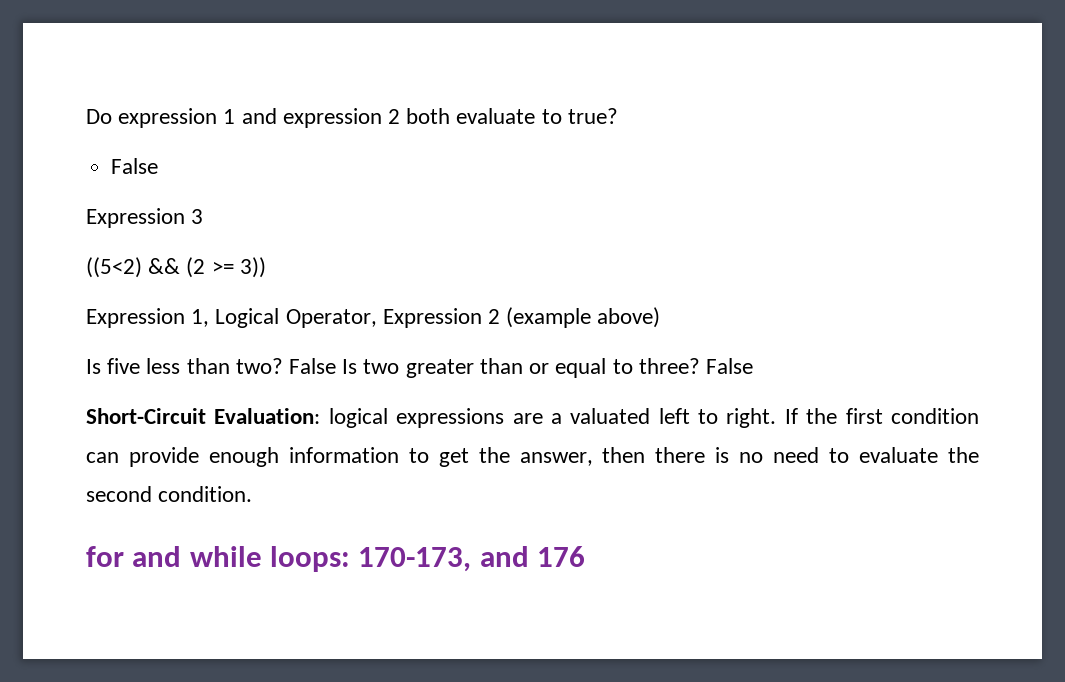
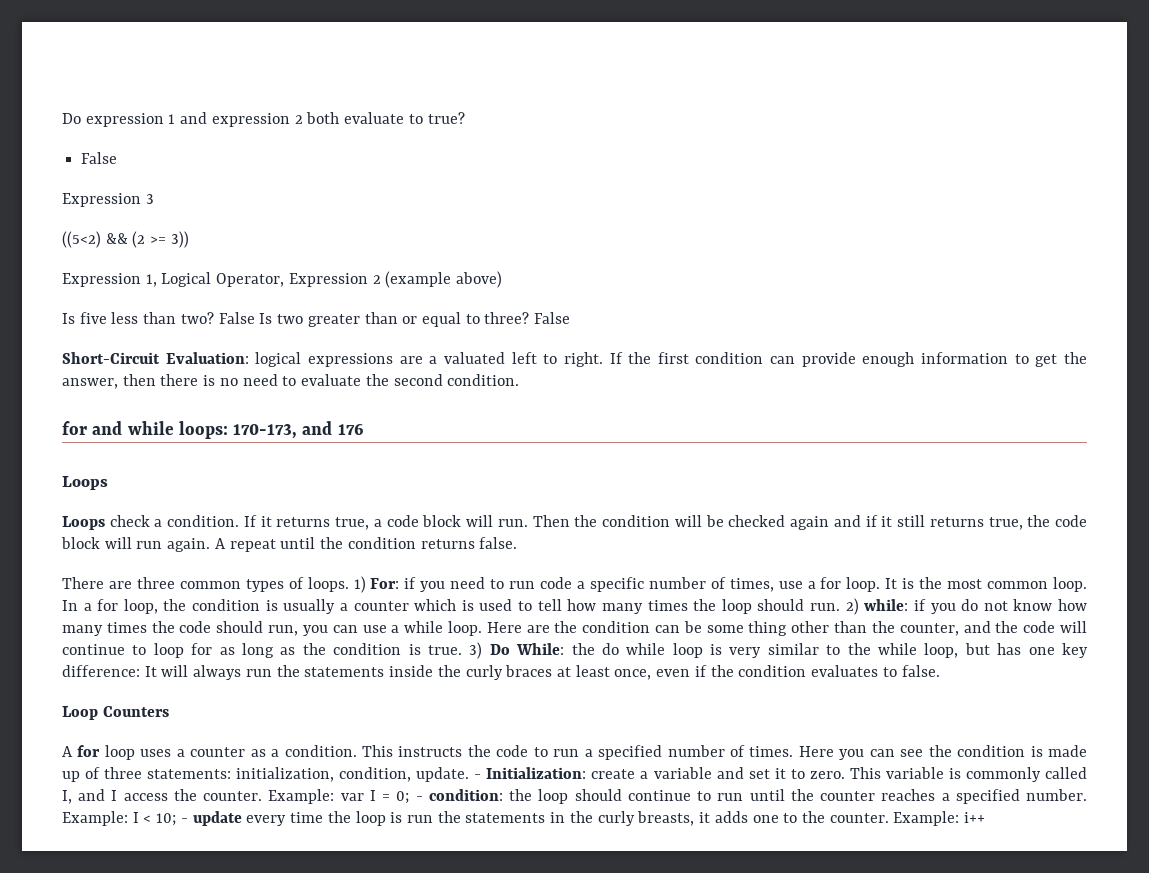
(586, 556) none -> [62,476,108,490] [62,515,1088,530] [61,537,518,552] [62,576,1087,593] [62,598,1087,615] [62,621,1087,636] [62,642,1088,659] [62,665,940,680] [62,706,169,720] [62,745,1088,760] [62,767,1087,782] [62,789,1087,804] [62,811,986,826] // Loops // Loops check a condition. If it returns true, a code block will run. Then the condition will be checked again and if it still returns true, the code block will run again. A repeat until the condition returns false. // There are three common types of loops. 1) For: if you need to run code a specific number of times, use a for loop. It is the most common loop. In a for loop, the condition is usually a counter which is used to tell how many times the loop should run. 2) while: if you do not know how many times the code should run, you can use a while loop. Here are the condition can be some thing other than the counter, and the code will continue to loop for as long as the condition is true. 3) Do While: the do while loop is very similar to the while loop, but has one key difference: It will always run the statements inside the curly braces at least once, even if the condition evaluates to false. // Loop Counters // A for loop uses a counter as a condition. This instructs the code to run a specified number of times. Here you can see the condition is made up of three statements: initialization, condition, update. - Initialization: create a variable and set it to zero. This variable is commonly called I, and I access the counter. Example: var I = 0; - condition: the loop should continue to run until the counter reaches a specified number. Example: I < 10; - update every time the loop is run the statements in the curly breasts, it adds one to the counter. Example: i++

